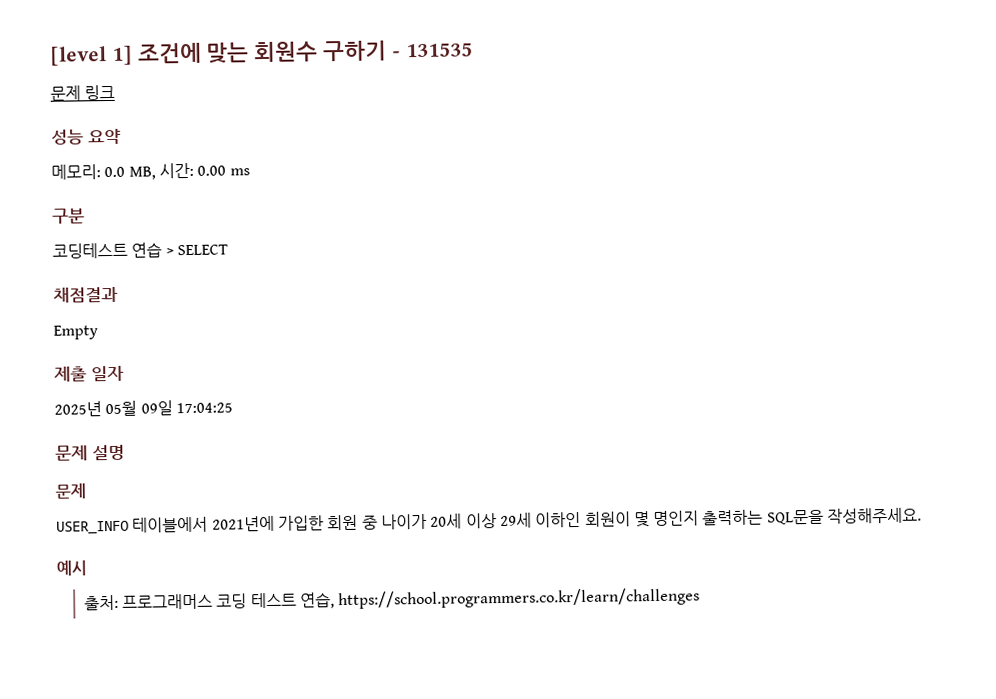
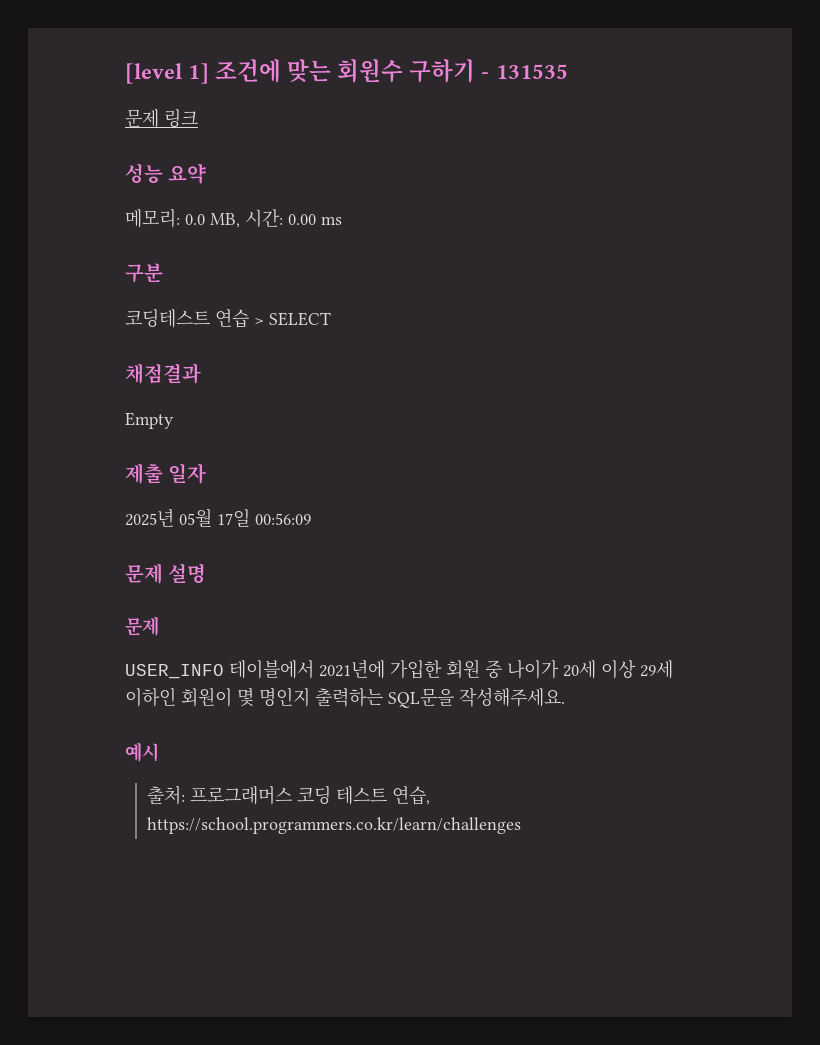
[140,400,233,416] 09일 17:04:25 -> [217,509,311,527] 17일 00:56:09

